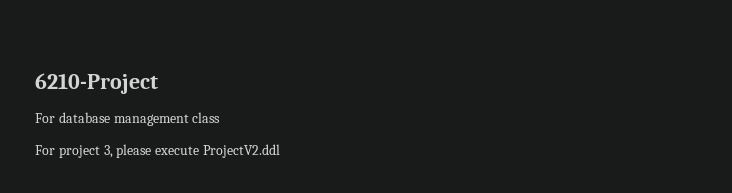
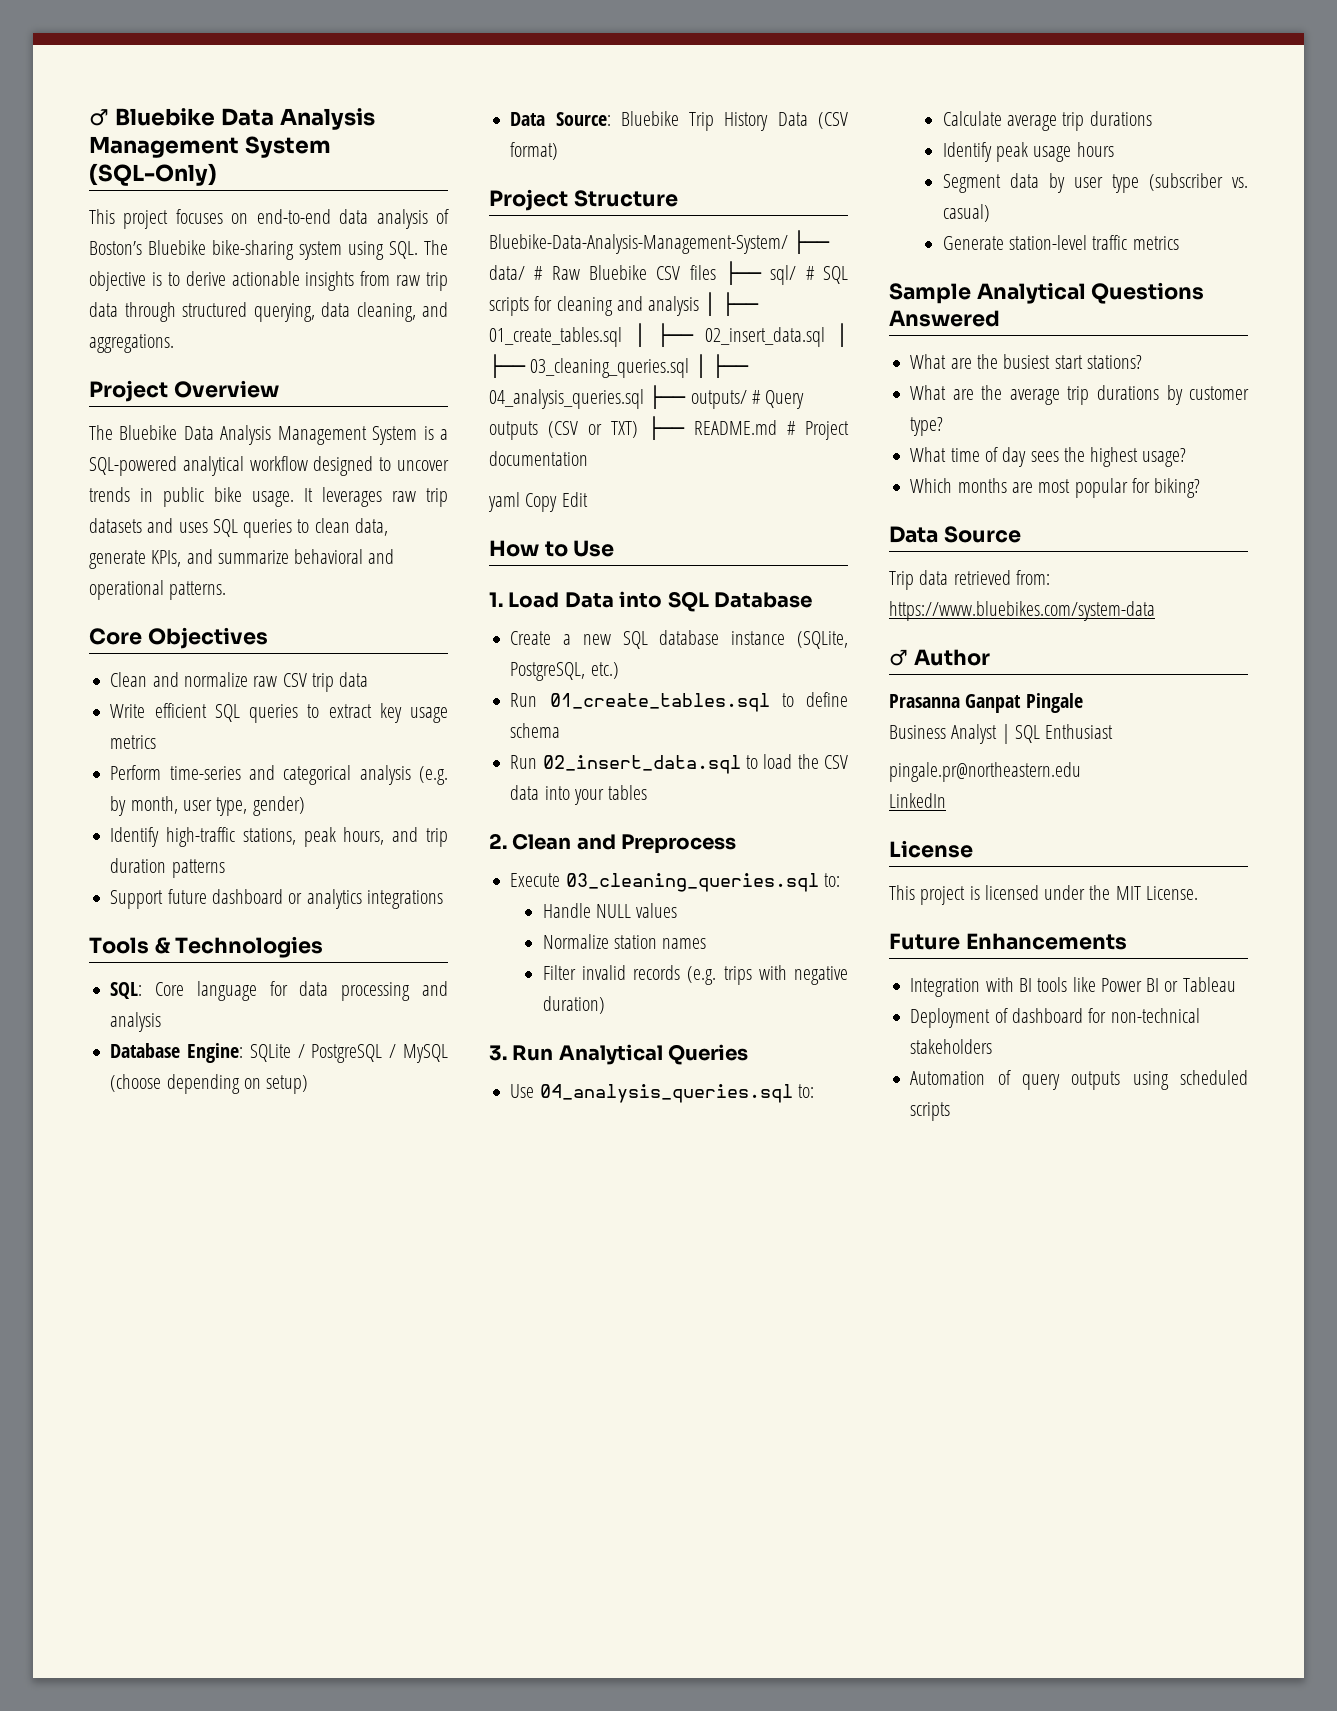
[35,73,158,94] [35,112,221,126] [35,144,280,158] 6210-Project // For database management class // For project 3, please execute ProjectV2.ddl -> [89,108,375,130] [89,136,331,158] [89,163,217,186] [89,209,449,229] [89,240,448,260] [89,271,448,291] [89,302,448,322] [89,334,174,353] [89,380,279,402] [89,425,448,445] [89,456,450,476] [89,487,448,507] [89,518,388,538] [89,549,395,569] [89,580,227,600] [89,627,268,649] [110,672,369,692] [110,703,448,723] [110,735,157,749] [110,765,448,785] [110,796,305,816] [110,827,448,847] [110,858,225,878] [110,889,443,909] [89,936,324,958] [110,981,448,1001] [110,1012,162,1032] [110,1043,448,1063] [110,1074,309,1094] [510,111,848,131] [510,142,559,160] [489,189,678,211] [489,230,831,254] [489,261,848,285] [489,292,759,316] [489,323,848,347] [489,354,749,378] [489,385,805,409] [489,416,849,440] [489,451,588,466] [488,492,588,512] [489,540,615,557] [489,591,812,612] [510,630,848,649] [510,662,619,681] [510,692,848,712] [510,723,561,738] [510,754,848,774] [510,785,648,805] [489,833,737,854] [510,873,840,892] [542,903,678,918] [542,934,707,949] [542,965,848,985] [542,996,605,1014] [489,1044,749,1065] [510,1084,814,1103] [942,111,1152,131] [942,142,1114,162] [942,173,1248,193] [942,204,990,222] [942,235,1179,250] [889,282,1205,304] [889,310,1000,327] [910,354,1142,369] [910,385,1249,405] [910,417,944,436] [910,447,1187,467] [910,478,1201,498] [889,526,1021,543] [889,570,1050,590] [889,601,1155,621] [889,649,990,666] [889,693,1083,713] [889,724,1114,744] [889,762,1081,782] [889,793,946,808] [889,840,973,858] [889,885,1198,905] [889,933,1127,950] [910,977,1236,997] [910,1008,1200,1028] [910,1039,993,1054] [910,1070,1248,1090] [910,1102,951,1121] ♂ Bluebike Data Analysis Management System (SQL-Only) // This project focuses on end-to-end data analysis of Boston’s Bluebike bike-sharing system using SQL. The objective is to derive actionable insights from raw trip data through structured querying, data cleaning, and aggregations. // Project Overview // The Bluebike Data Analysis Management System is a SQL-powered analytical workflow designed to uncover trends in public bike usage. It leverages raw trip datasets and uses SQL queries to clean data, generate KPIs, and summarize behavioral and operational patterns. // Core Objectives // Clean and normalize raw CSV trip data // Write efficient SQL queries to extract key usage metrics // Perform time-series and categorical analysis (e.g. by month, user type, gender) // Identify high-traffic stations, peak hours, and trip duration patterns // Support future dashboard or analytics integrations // Tools & Technologies // SQL: Core language for data processing and analysis // Database Engine: SQLite / PostgreSQL / MySQL (choose depending on setup) // Data Source: Bluebike Trip History Data (CSV format) // Project Structure // Bluebike-Data-Analysis-Management-System/ ├── data/ # Raw Bluebike CSV files ├── sql/ # SQL scripts for cleaning and analysis │ ├── 01_create_tables.sql │ ├── 02_insert_data.sql │ ├── 03_cleaning_queries.sql │ ├── 04_analysis_queries.sql ├── outputs/ # Query outputs (CSV or TXT) ├── README.md # Project documentation // yaml Copy Edit // How to Use // 1. Load Data into SQL Database // Create a new SQL database instance (SQLite, PostgreSQL, etc.) // Run 01_create_tables.sql to define schema // Run 02_insert_data.sql to load the CSV data into your tables // 2. Clean and Preprocess // Execute 03_cleaning_queries.sql to: // Handle NULL values // Normalize station names // Filter invalid records (e.g. trips with negative duration) // 3. Run Analytical Queries // Use 04_analysis_queries.sql to: // Calculate average trip durations // Identify peak usage hours // Segment data by user type (subscriber vs. casual) // Generate station-level traffic metrics // Sample Analytical Questions Answered // What are the busiest start stations? // What are the average trip durations by customer type? // What time of day sees the highest usage? // Which months are most popular for biking? // Data Source // Trip data retrieved from: https://www.bluebikes.com/system-data // ♂ Author // Prasanna Ganpat Pingale // Business Analyst | SQL Enthusiast // pingale.pr@northeastern.edu // LinkedIn // License // This project is licensed under the MIT License. // Future Enhancements // Integration with BI tools like Power BI or Tableau // Deployment of dashboard for non-technical stakeholders // Automation of query outputs using scheduled scripts

